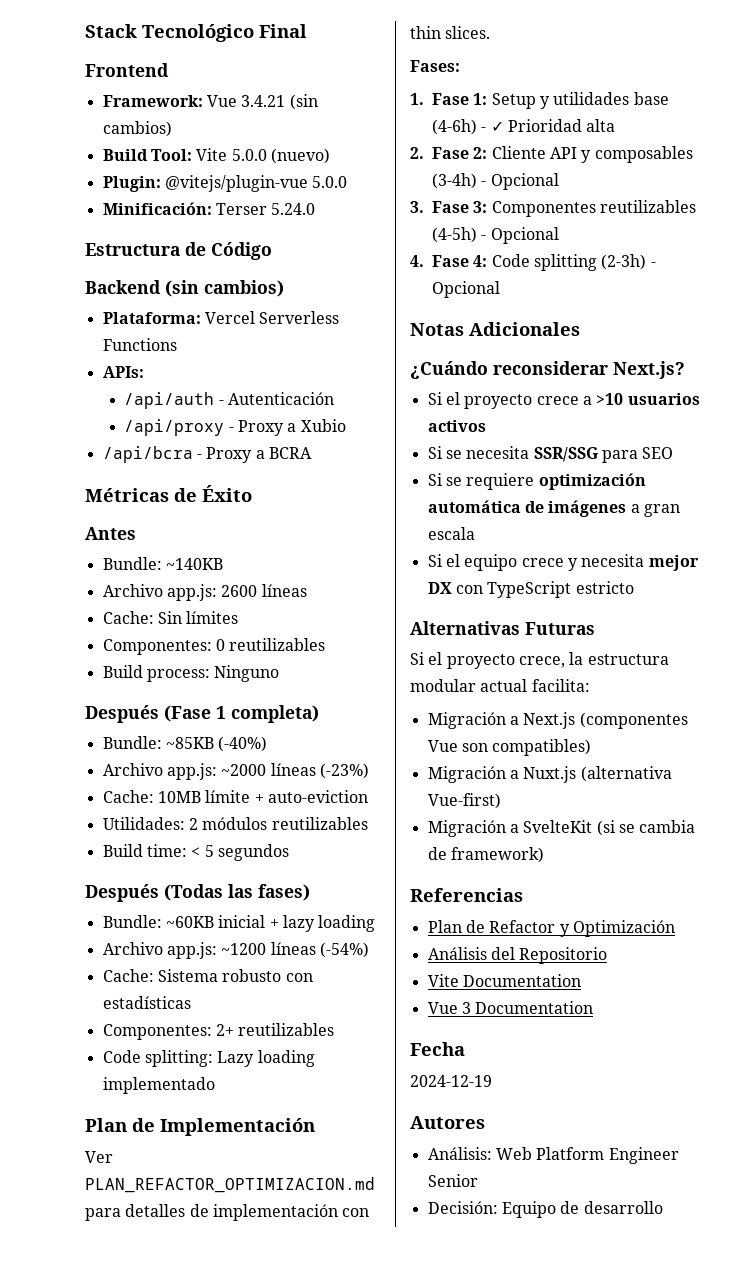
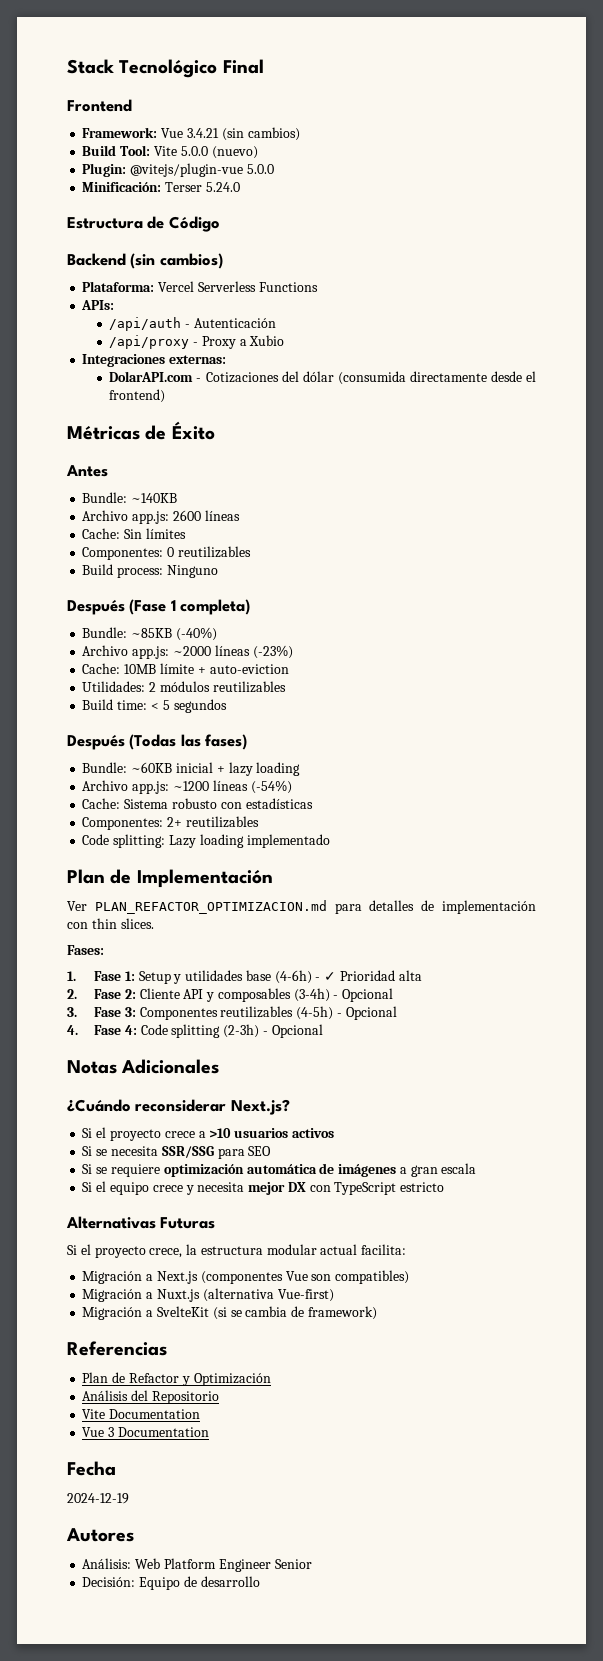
[102,446,312,463] /api/bcra - Proxy a BCRA -> [82,354,227,367] [109,371,536,385] [109,389,166,403] Integraciones externas: // DolarAPI.com - Cotizaciones del dólar (consumida directamente desde el frontend)

